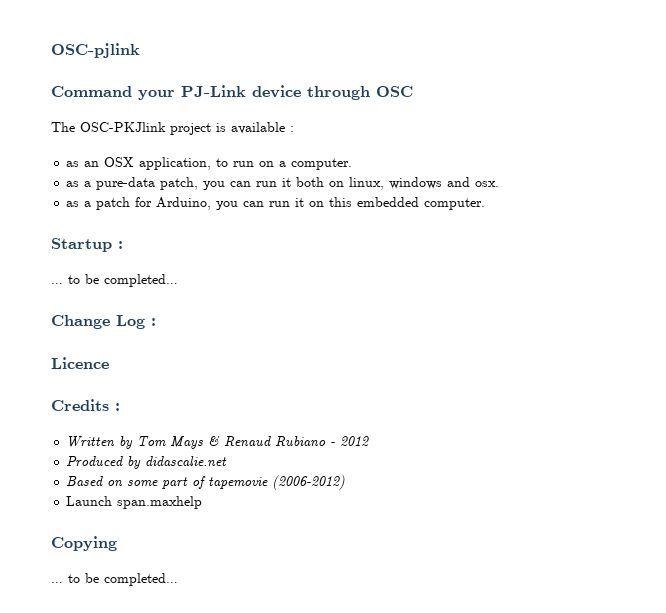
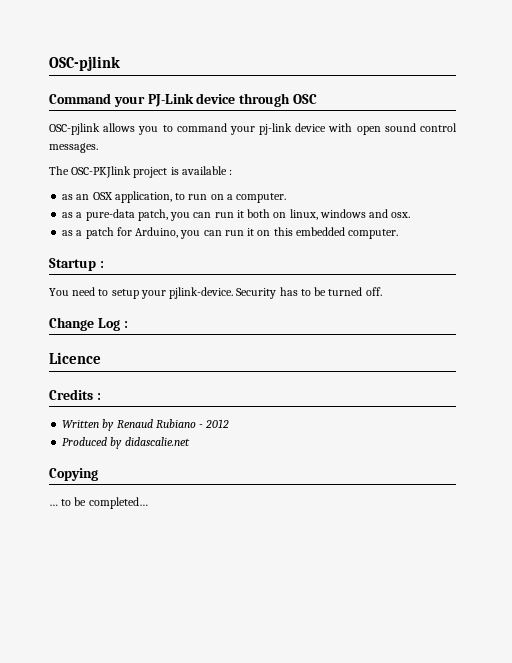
(413, 91) none -> [49,123,457,135] [49,143,98,153] // OSC-pjlink allows you to command your pj-link device with open sound control messages.
[51,274,178,287] … to be completed… -> [49,287,382,299] You need to setup your pjlink-device. Security has to be turned off.
[137,436,221,449] Tom Mays & -> (115, 425) none
[66,475,346,490] [66,496,203,509] // Based on some part of tapemovie (2006-2012) // Launch span.maxhelp -> (190, 441) none

